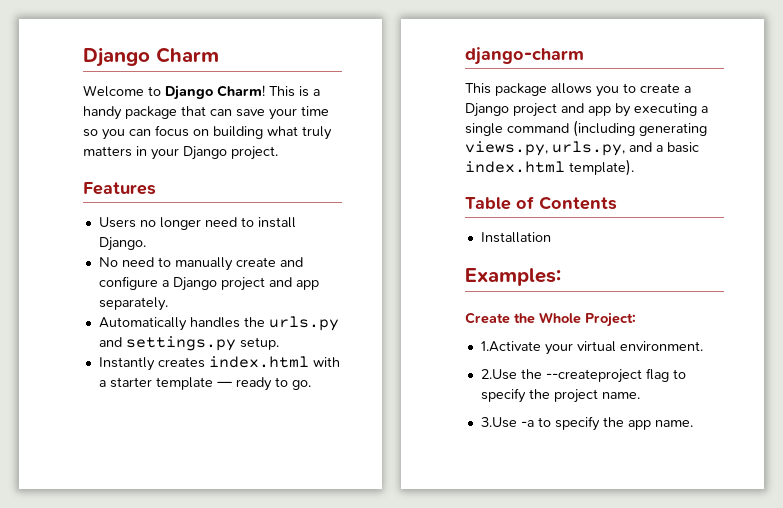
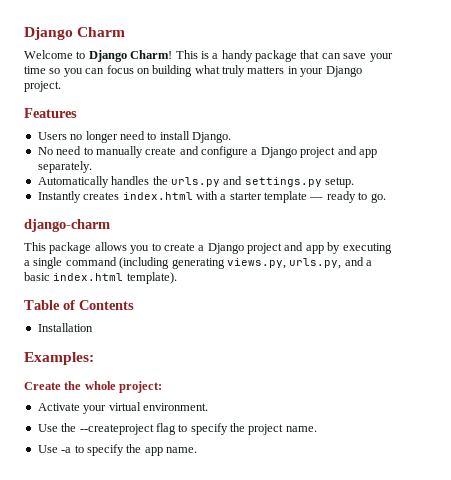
[539,312,636,327] [480,341,541,352] Whole Project: // 1.Activate -> [84,381,163,393] [37,403,80,411] whole project: // Activate
[480,369,517,380] 2.Use -> [37,424,58,432] Use
[480,417,517,428] 3.Use -> [37,445,58,453] Use

